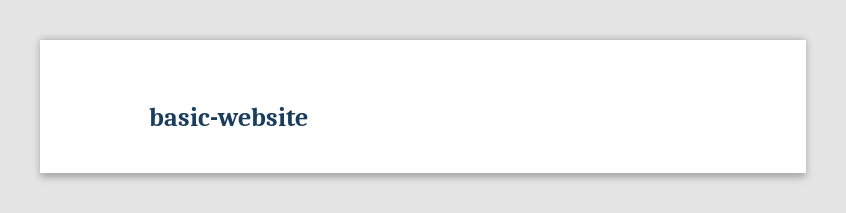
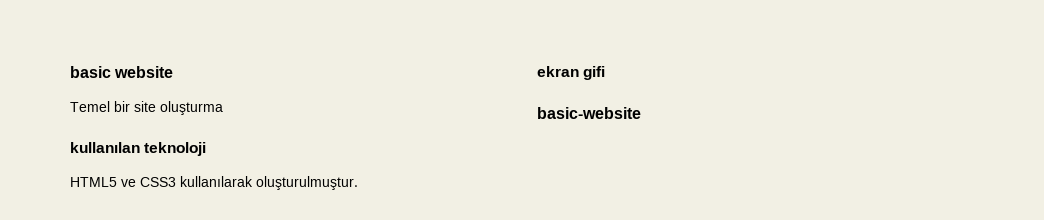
(149, 116) none -> [70,66,174,78] [70,101,223,115] [70,142,207,156] [70,176,358,190] [537,66,606,80] basic website // Temel bir site oluşturma // kullanılan teknoloji // HTML5 ve CSS3 kullanılarak oluşturulmuştur. // ekran gifi //

